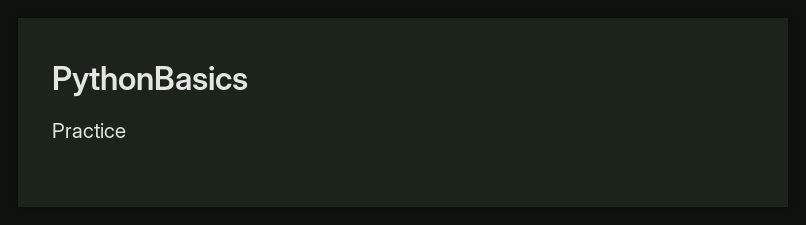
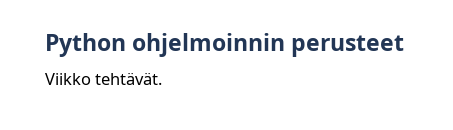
[52,66,248,97] [52,123,126,138] PythonBasics // Practice -> [45,33,405,57] [45,72,163,85] Python ohjelmoinnin perusteet // Viikko tehtävät.

